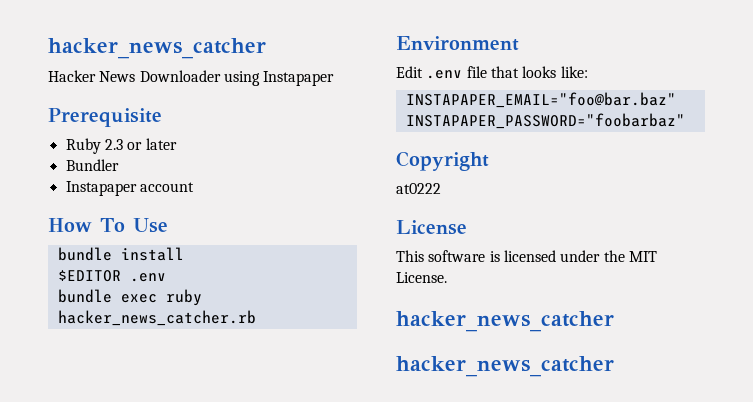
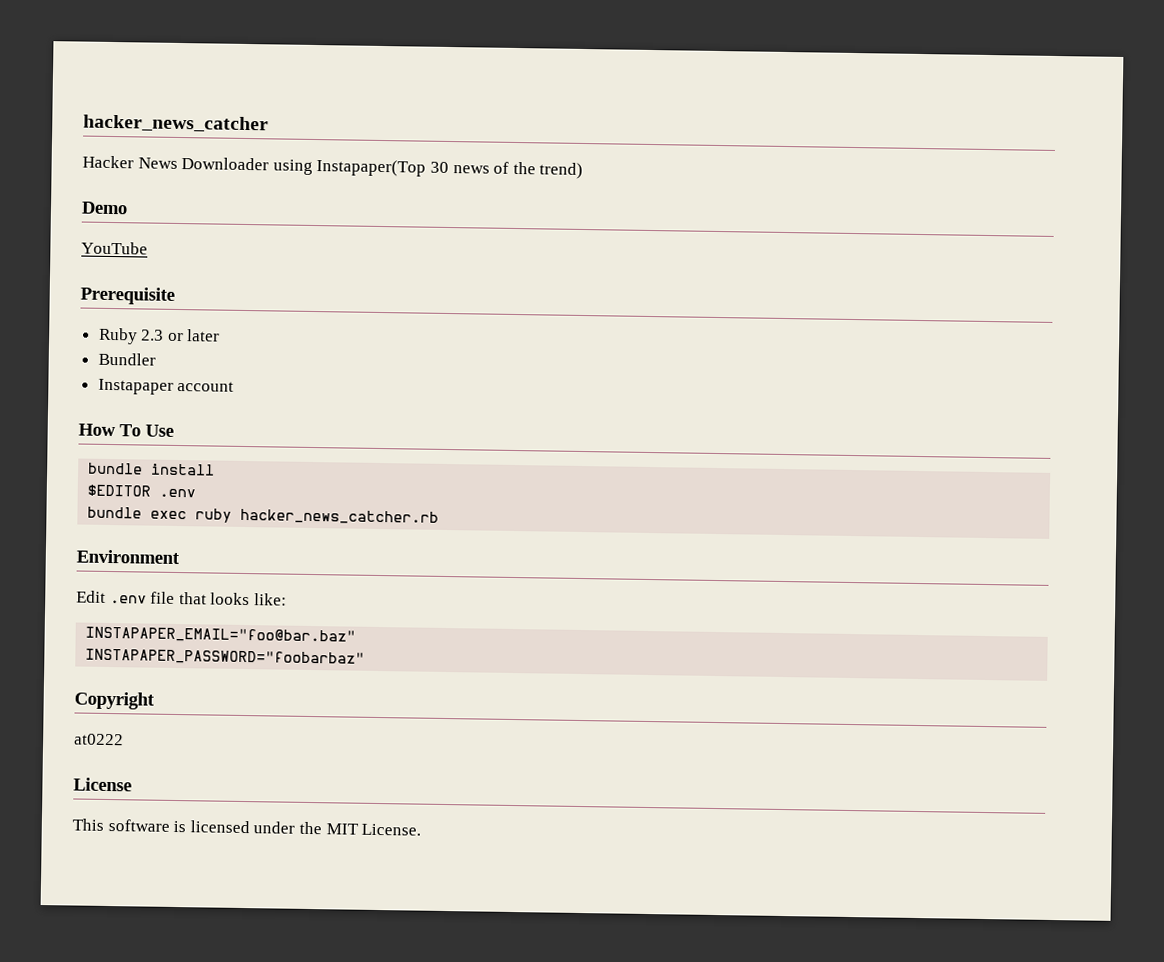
[263,71,335,86] Instapaper -> [316,159,584,179] [81,201,128,215] [81,241,148,255] Instapaper(Top 30 news of the trend) // Demo // YouTube
[396,311,614,332] [396,356,614,377] // hacker_news_catcher // hacker_news_catcher -> (422, 829) none

